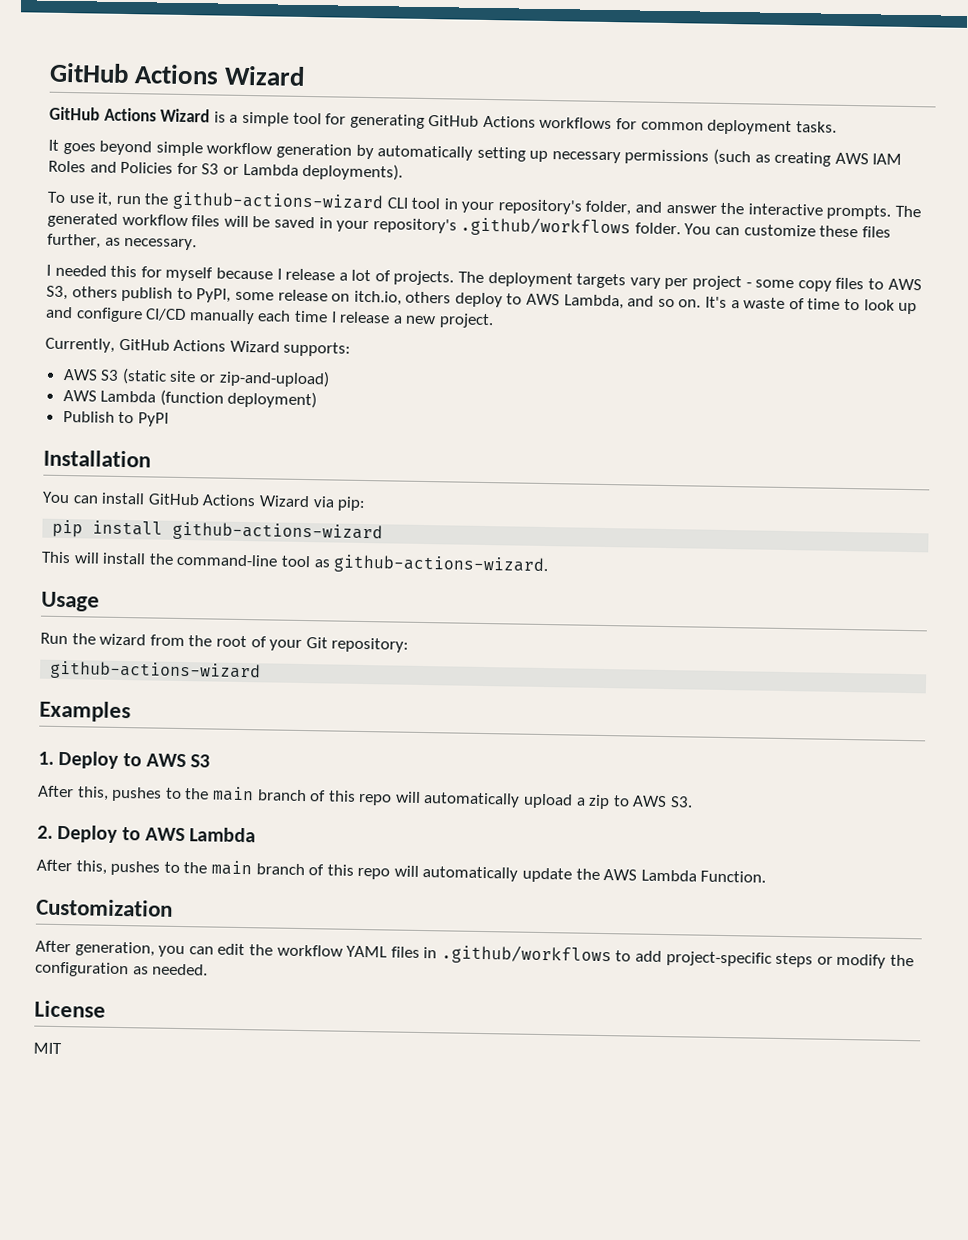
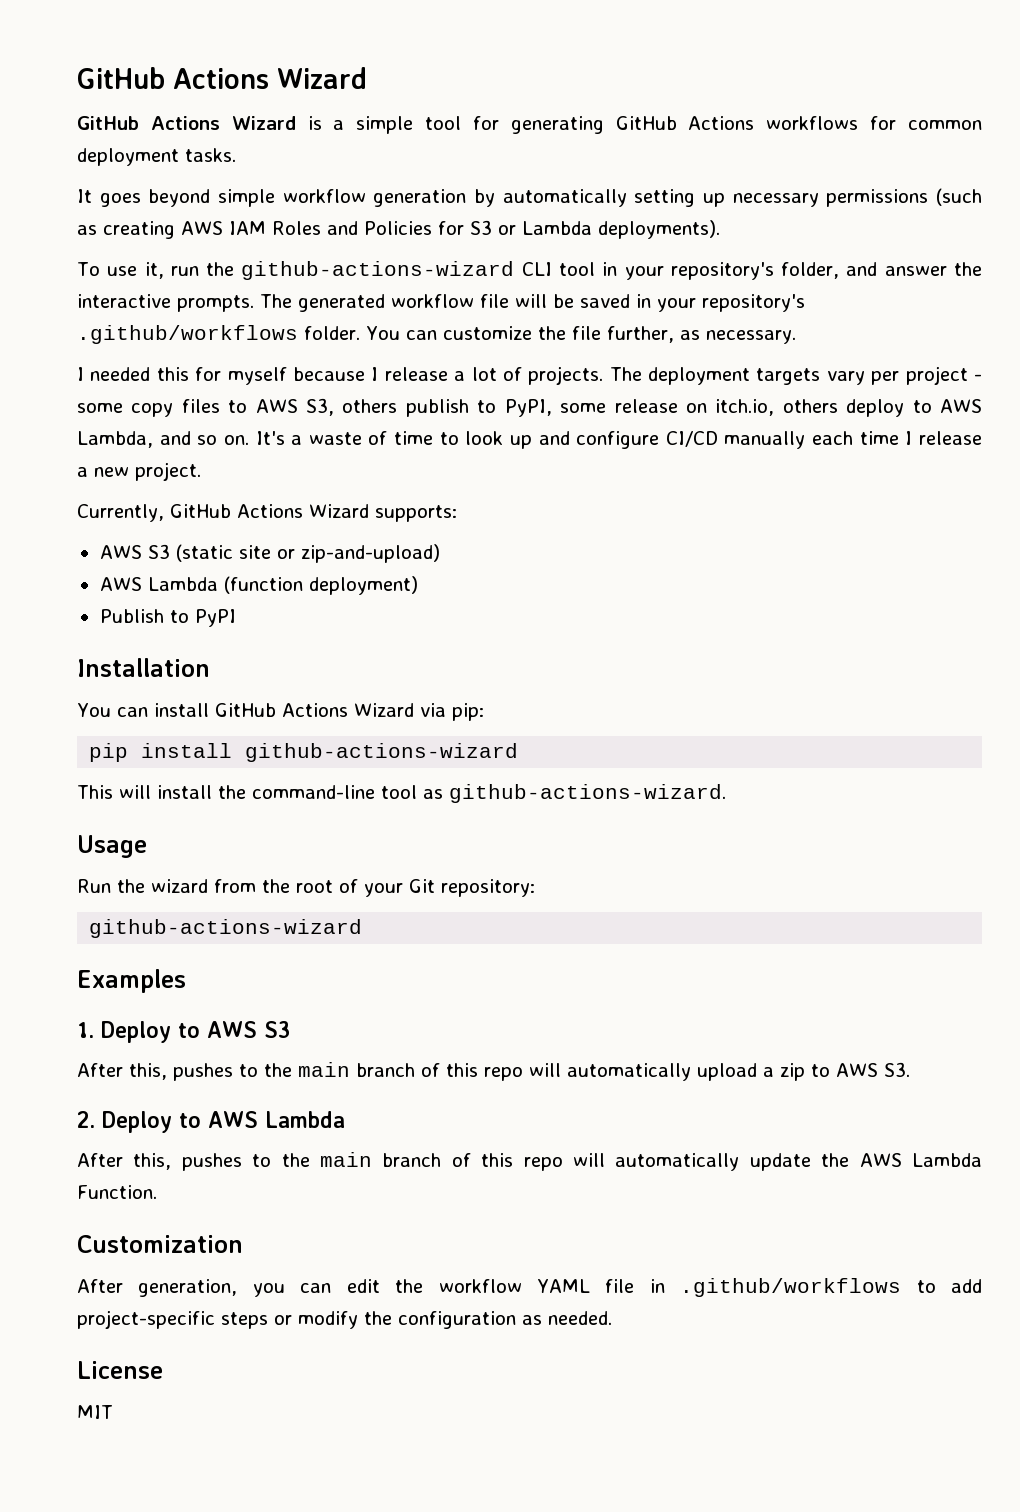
[191,215,221,227] files -> [480,294,509,308] file
[819,225,891,238] these files -> [537,326,601,340] the file
[390,946,420,958] files -> [605,1279,635,1293] file

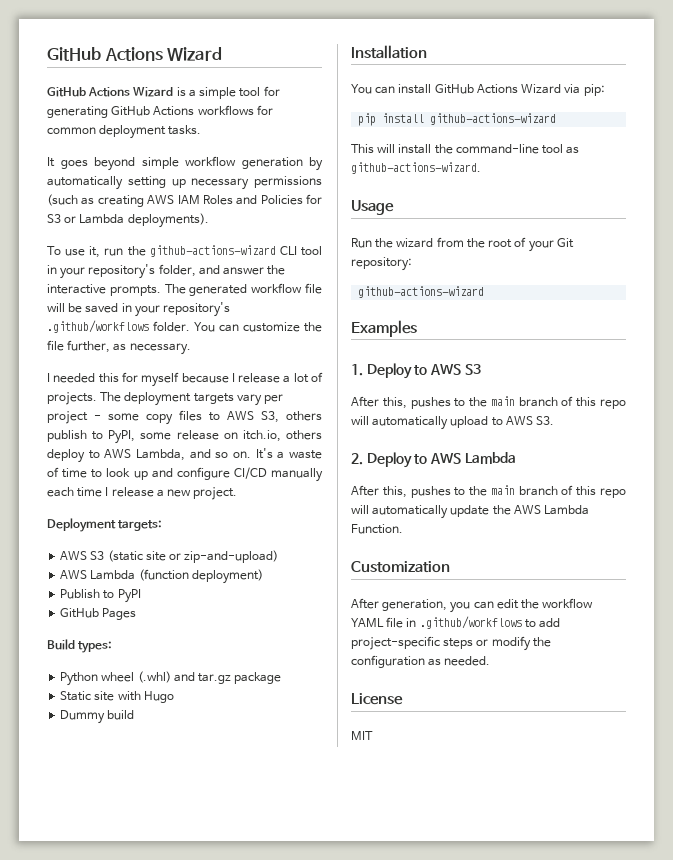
[77,504,457,522] Currently, GitHub Actions Wizard supports: -> [47,518,163,532] Deployment targets:
(236, 618) none -> [60,608,137,620] [47,639,113,653] [60,671,282,686] [60,691,174,703] [60,710,135,724] // GitHub Pages // Build types: // Python wheel (.whl) and tar.gz package // Static site with Hugo // Dummy build
[763,1063,805,1081] a zip -> (489, 422) none

